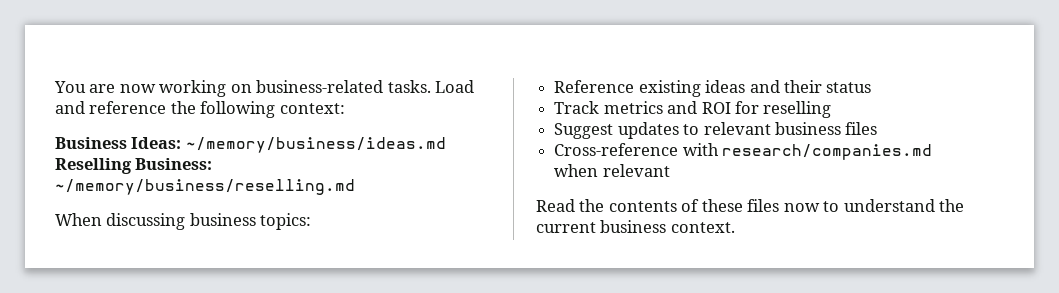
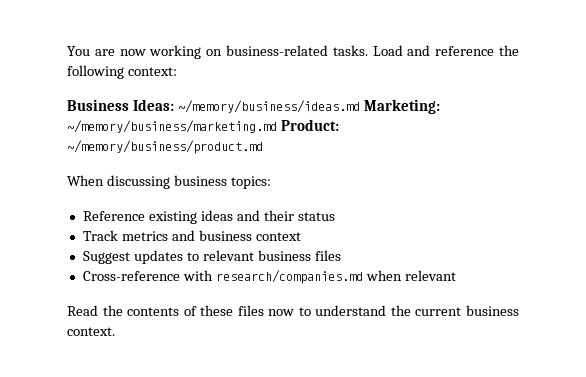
[55,158,213,174] [55,179,355,195] Reselling Business: ~/memory/business/reselling.md -> [363,99,440,114] [67,119,339,133] [67,140,263,154] Marketing: ~/memory/business/marketing.md Product: ~/memory/business/product.md
[701,101,832,118] ROI for reselling -> [198,230,301,241] business context

